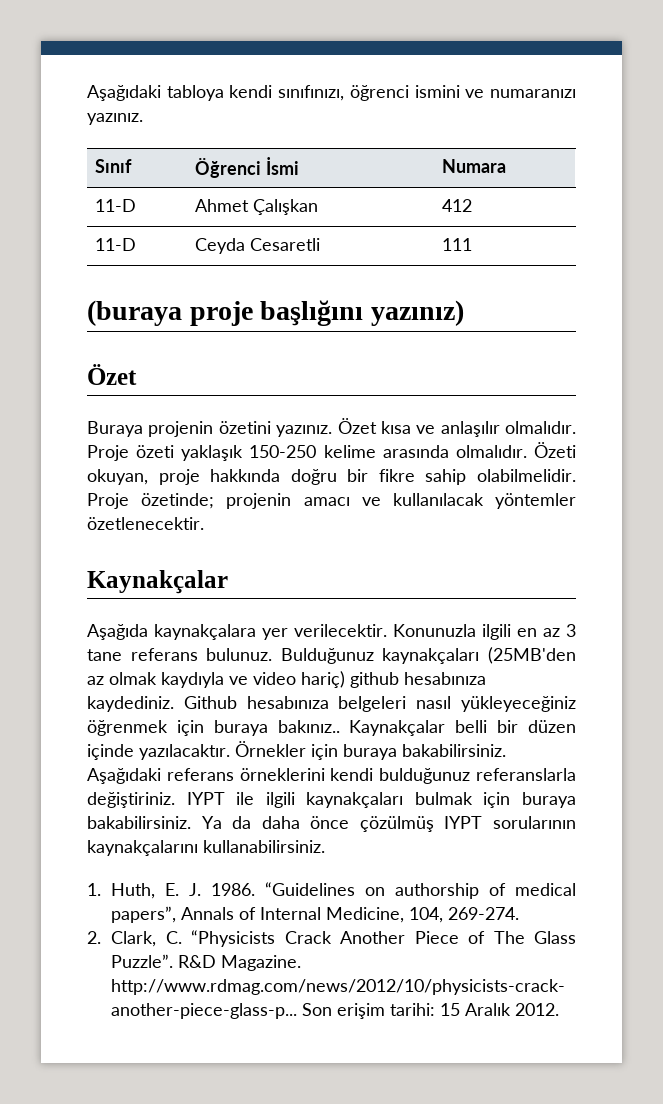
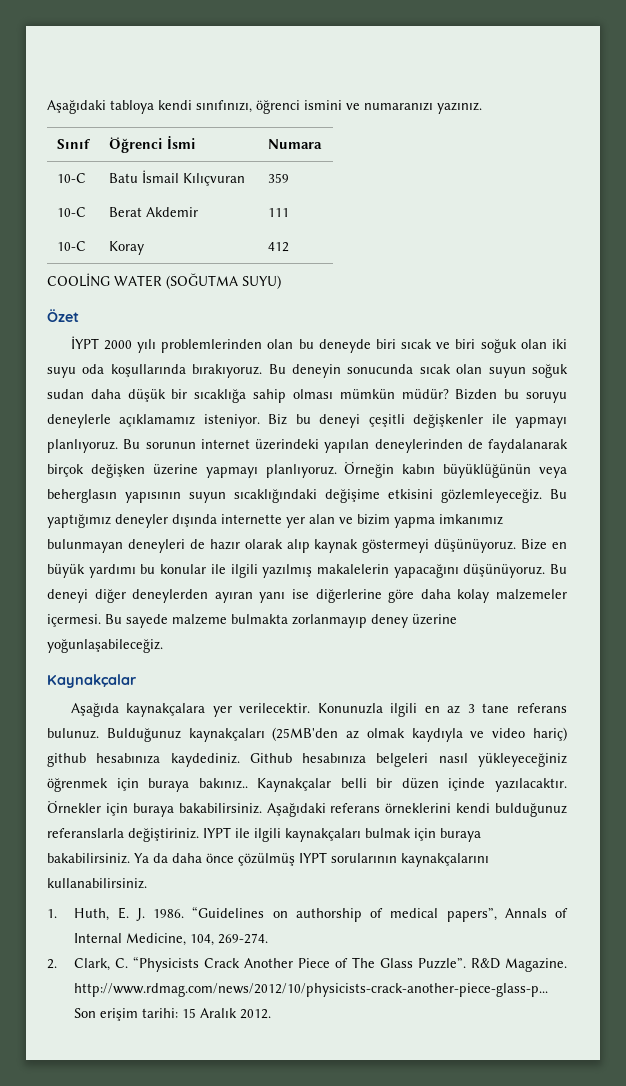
[95,199,137,212] [195,199,319,215] [442,199,473,212] [95,238,137,251] [195,238,321,254] [442,238,473,251] [87,300,464,326] [87,364,137,385] [87,418,576,437] [87,442,576,461] [87,469,576,485] [87,493,576,509] [87,517,204,530] 11-D | Ahmet Çalışkan | 412 // 11-D | Ceyda Cesaretli | 111 // (buraya proje başlığını yazınız) // Özet // Buraya projenin özetini yazınız. Özet kısa ve anlaşılır olmalıdır. Proje özeti yaklaşık 150-250 kelime arasında olmalıdır. Özeti okuyan, proje hakkında doğru bir fikre sahip olabilmelidir. Proje özetinde; projenin amacı ve kullanılacak yöntemler özetlenecektir. -> [56,173,86,183] [108,170,245,186] [267,173,289,183] [56,207,86,217] [108,207,198,217] [267,208,289,217] [56,241,86,251] [108,241,144,255] [267,242,289,252] [47,273,281,289] [47,309,79,322] [70,336,568,353] [47,364,568,378] [47,389,567,403] [47,414,568,428] [47,439,568,453] [47,462,567,478] [47,489,567,503] [47,514,503,528] [47,539,567,553] [47,564,567,578] [47,589,568,603] [47,614,457,628] [47,639,163,653] 10-C | Batu İsmail Kılıçvuran | 359 // 10-C | Berat Akdemir | 111 // 10-C | Koray | 412 // COOLİNG WATER (SOĞUTMA SUYU) // Özet // İYPT 2000 yılı problemlerinden olan bu deneyde biri sıcak ve biri soğuk olan iki suyu oda koşullarında bırakıyoruz. Bu deneyin sonucunda sıcak olan suyun soğuk sudan daha düşük bir sıcaklığa sahip olması mümkün müdür? Bizden bu soruyu deneylerle açıklamamız isteniyor. Biz bu deneyi çeşitli değişkenler ile yapmayı planlıyoruz. Bu sorunun internet üzerindeki yapılan deneylerinden de faydalanarak birçok değişken üzerine yapmayı planlıyoruz. Örneğin kabın büyüklüğünün veya beherglasın yapısının suyun sıcaklığındaki değişime etkisini gözlemleyeceğiz. Bu yaptığımız deneyler dışında internette yer alan ve bizim yapma imkanımız bulunmayan deneyleri de hazır olarak alıp kaynak göstermeyi düşünüyoruz. Bize en büyük yardımı bu konular ile ilgili yazılmış makalelerin yapacağını düşünüyoruz. Bu deneyi diğer deneylerden ayıran yanı ise diğerlerine göre daha kolay malzemeler içermesi. Bu sayede malzeme bulmakta zorlanmayıp deney üzerine yoğunlaşabileceğiz.

